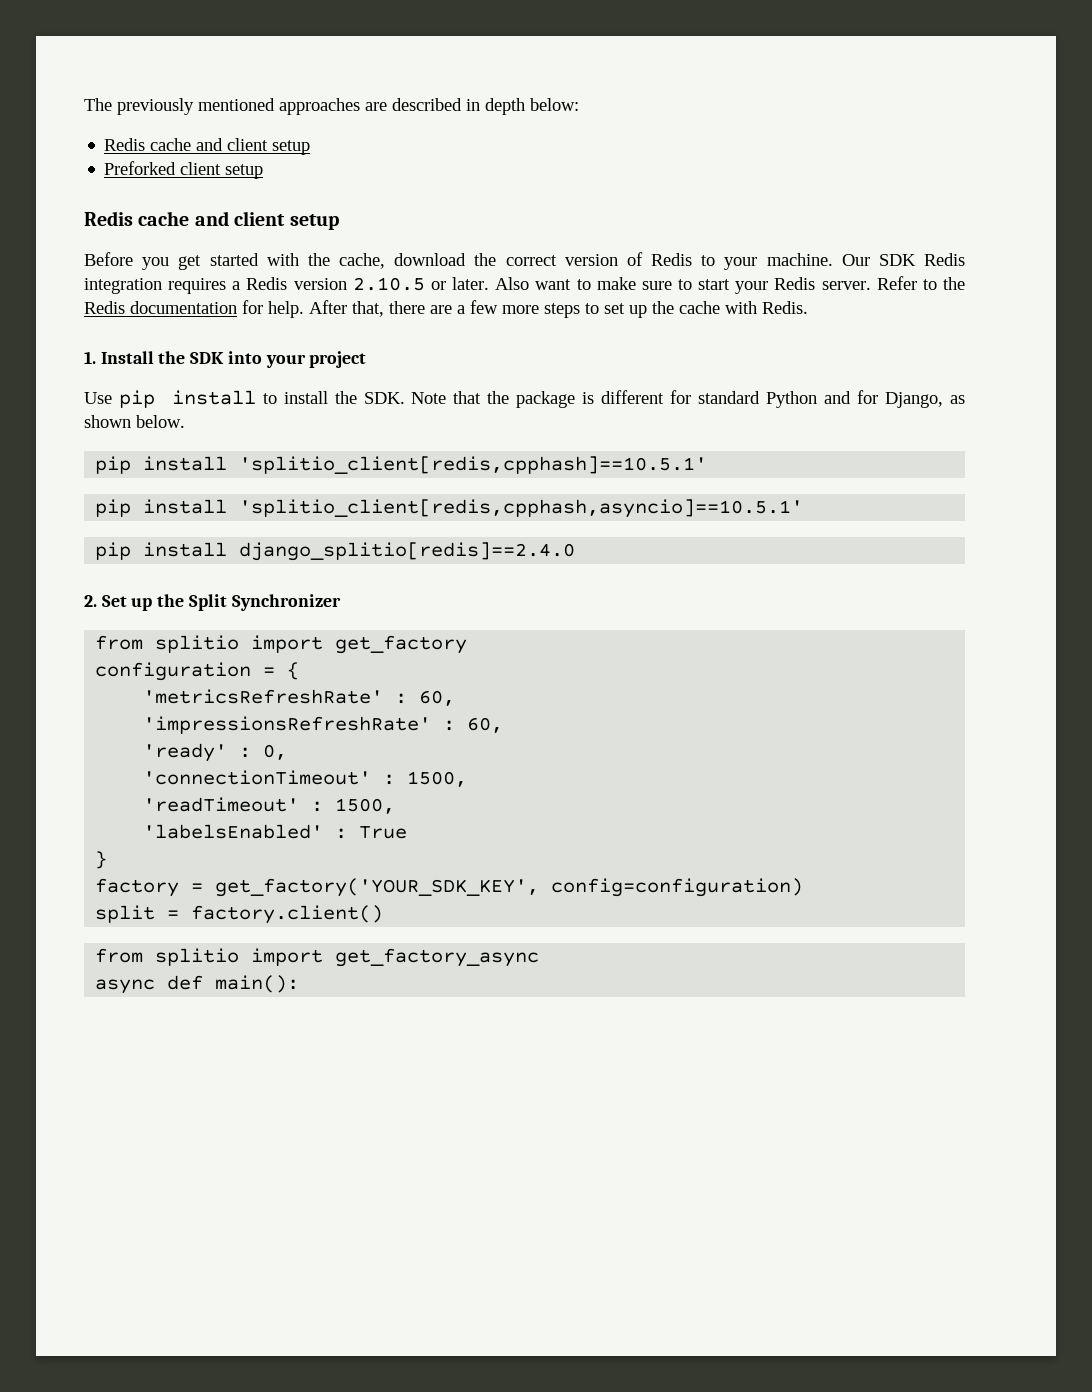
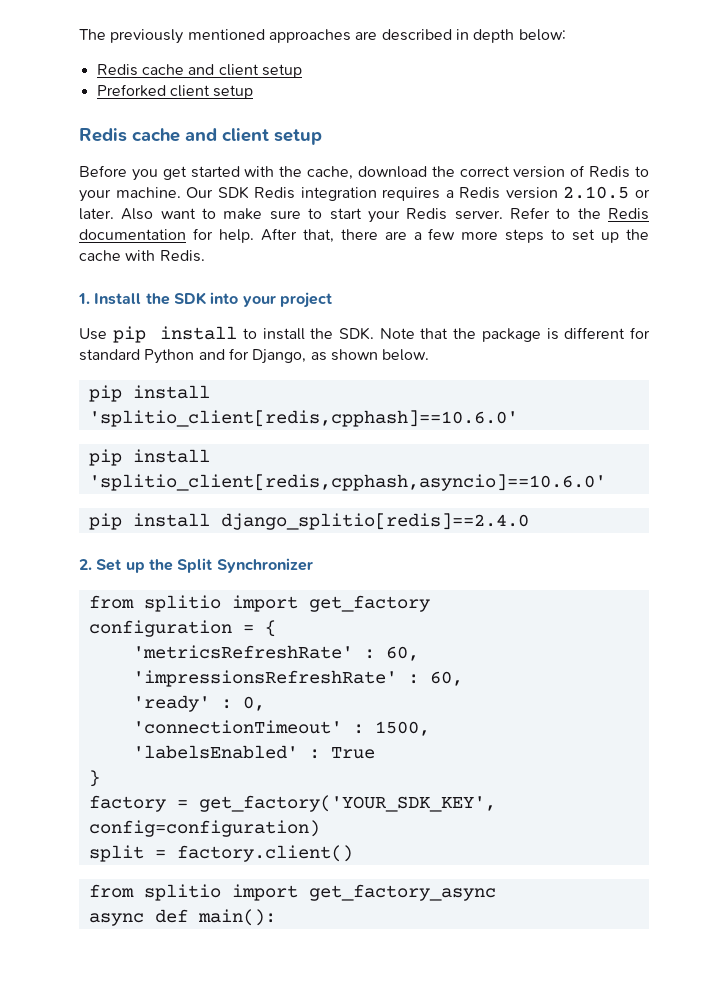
[239,456,708,474] [95,499,804,518] 'splitio_client[redis,cpphash]==10.5.1' // pip install 'splitio_client[redis,cpphash,asyncio]==10.5.1' -> [88,410,518,427] [88,449,210,466] [88,474,606,491] 'splitio_client[redis,cpphash]==10.6.0' // pip install 'splitio_client[redis,cpphash,asyncio]==10.6.0'
[143,797,396,814] // 'readTimeout' : 1500, -> (430, 728) none

